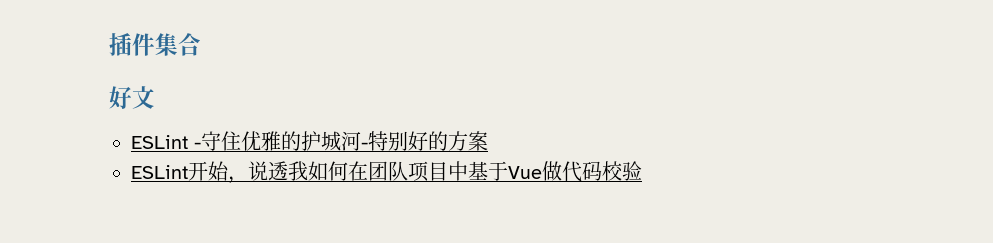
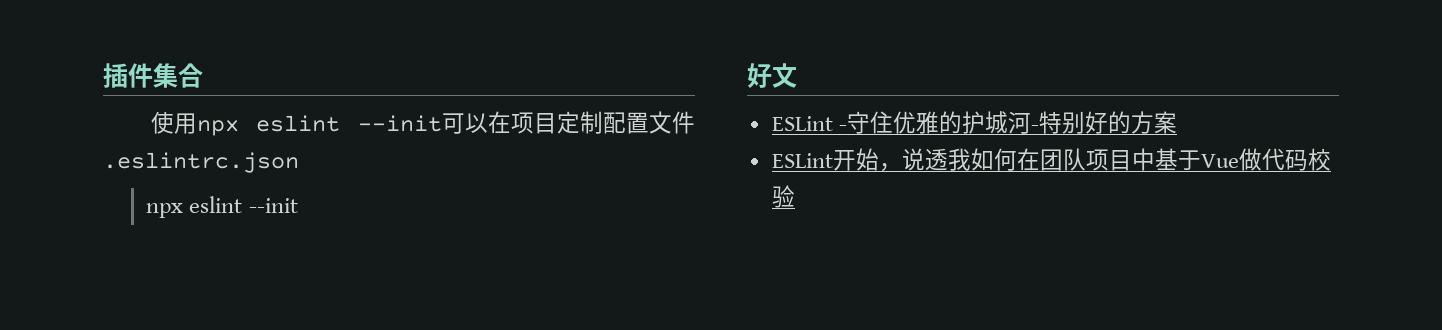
(201, 44) none -> [150,111,695,136] [103,152,299,173] [146,196,298,218] // 使用npx eslint --init可以在项目定制配置文件.eslintrc.json // npx eslint --init

